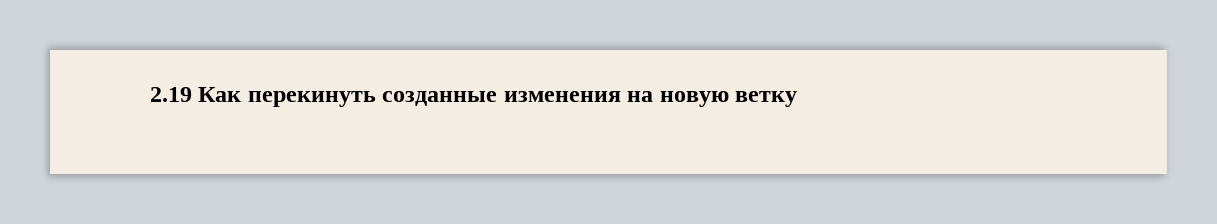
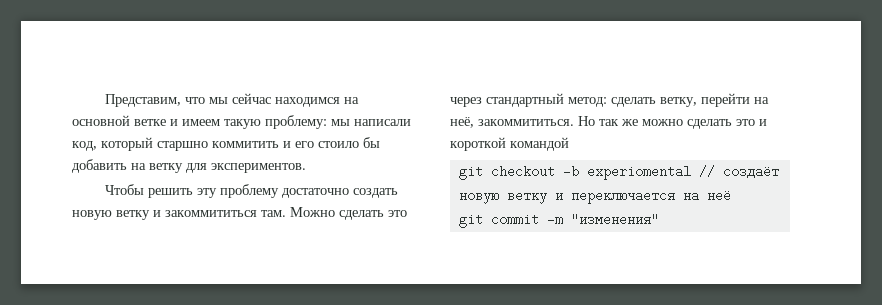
[150,87,798,107] 2.19 Как перекинуть созданные изменения на новую ветку -> [105,93,360,107] [72,115,411,129] [72,137,380,151] [72,159,306,173] [105,184,399,198] [72,207,407,220] [450,93,769,107] [450,116,767,129] [450,137,569,151] [458,163,779,180] [458,187,731,204] [458,211,659,228] Представим, что мы сейчас находимся на основной ветке и имеем такую проблему: мы написали код, который старшно коммитить и его стоило бы добавить на ветку для экспериментов. // Чтобы решить эту проблему достаточно создать новую ветку и закоммититься там. Можно сделать это через стандартный метод: сделать ветку, перейти на неё, закоммититься. Но так же можно сделать это и короткой командой // git checkout -b experiomental // создаёт новую ветку и переключается на неё // git commit -m "изменения"

